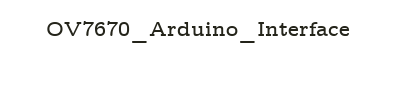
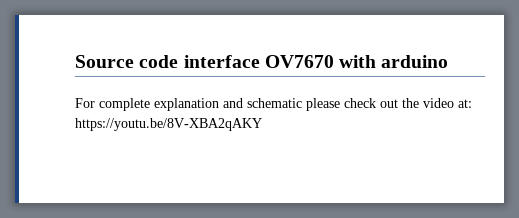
[46,21,350,43] OV7670_Arduino_Interface -> [75,55,449,68] [75,98,472,111] [75,118,262,131] Source code interface OV7670 with arduino // For complete explanation and schematic please check out the video at: https://youtu.be/8V-XBA2qAKY

